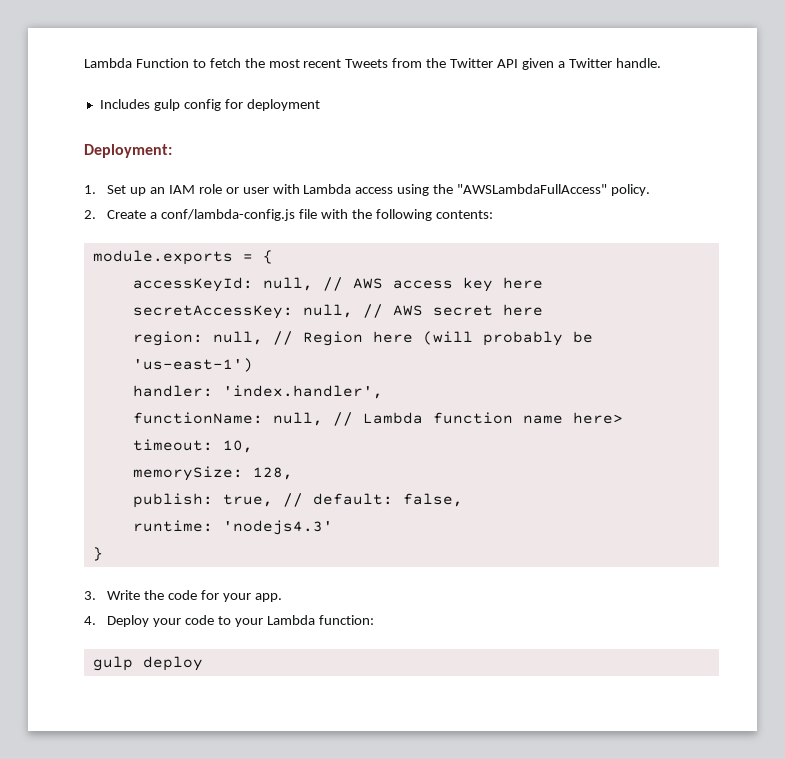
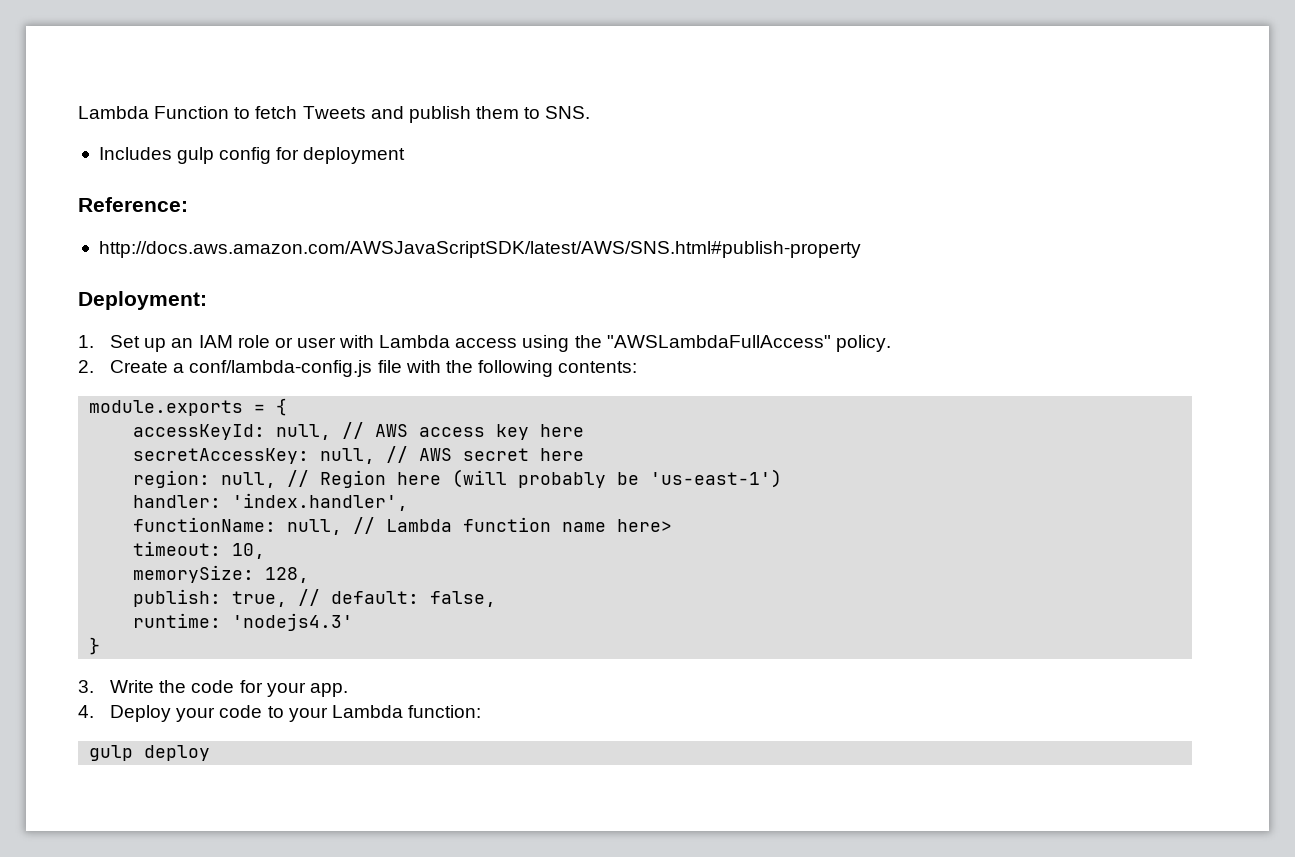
[244,58,661,70] the most recent Tweets from the Twitter API given a Twitter handle. -> [302,106,591,123] Tweets and publish them to SNS.
(320, 105) none -> [78,197,188,212] [98,241,861,258] // Reference: // http://docs.aws.amazon.com/AWSJavaScriptSDK/latest/AWS/SNS.html#publish-property

